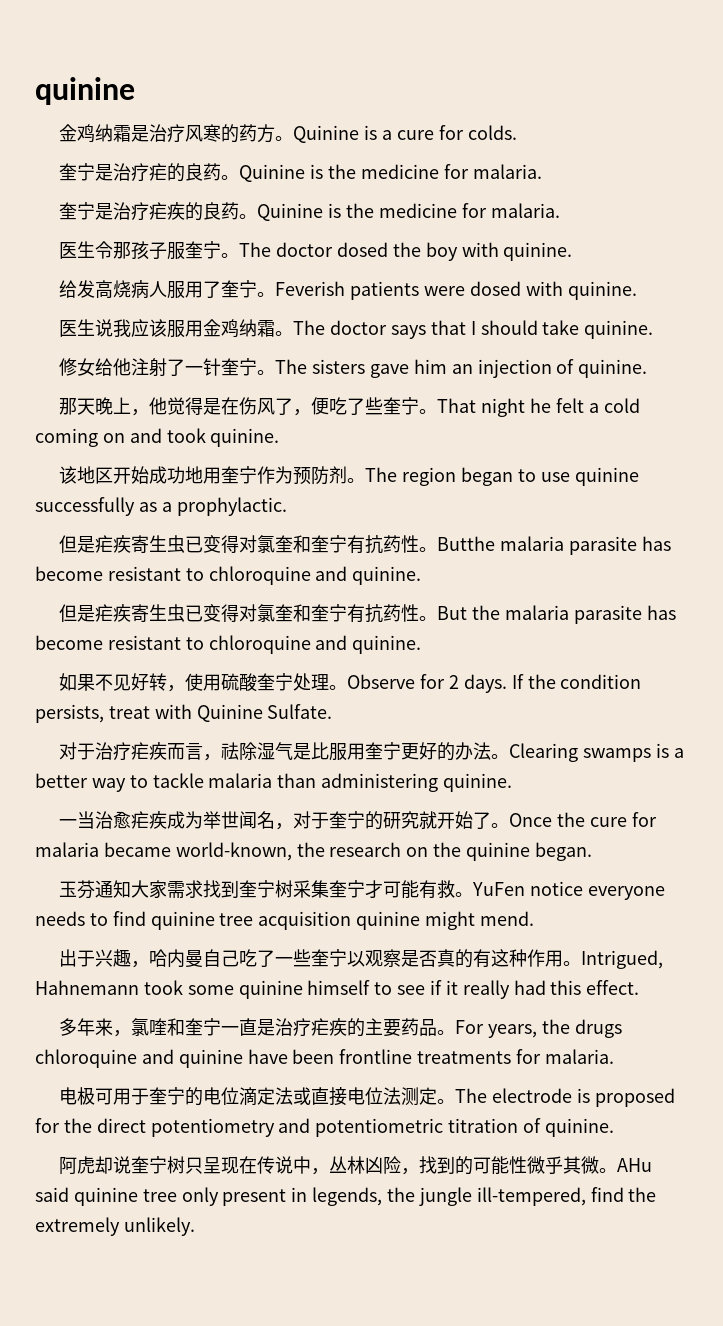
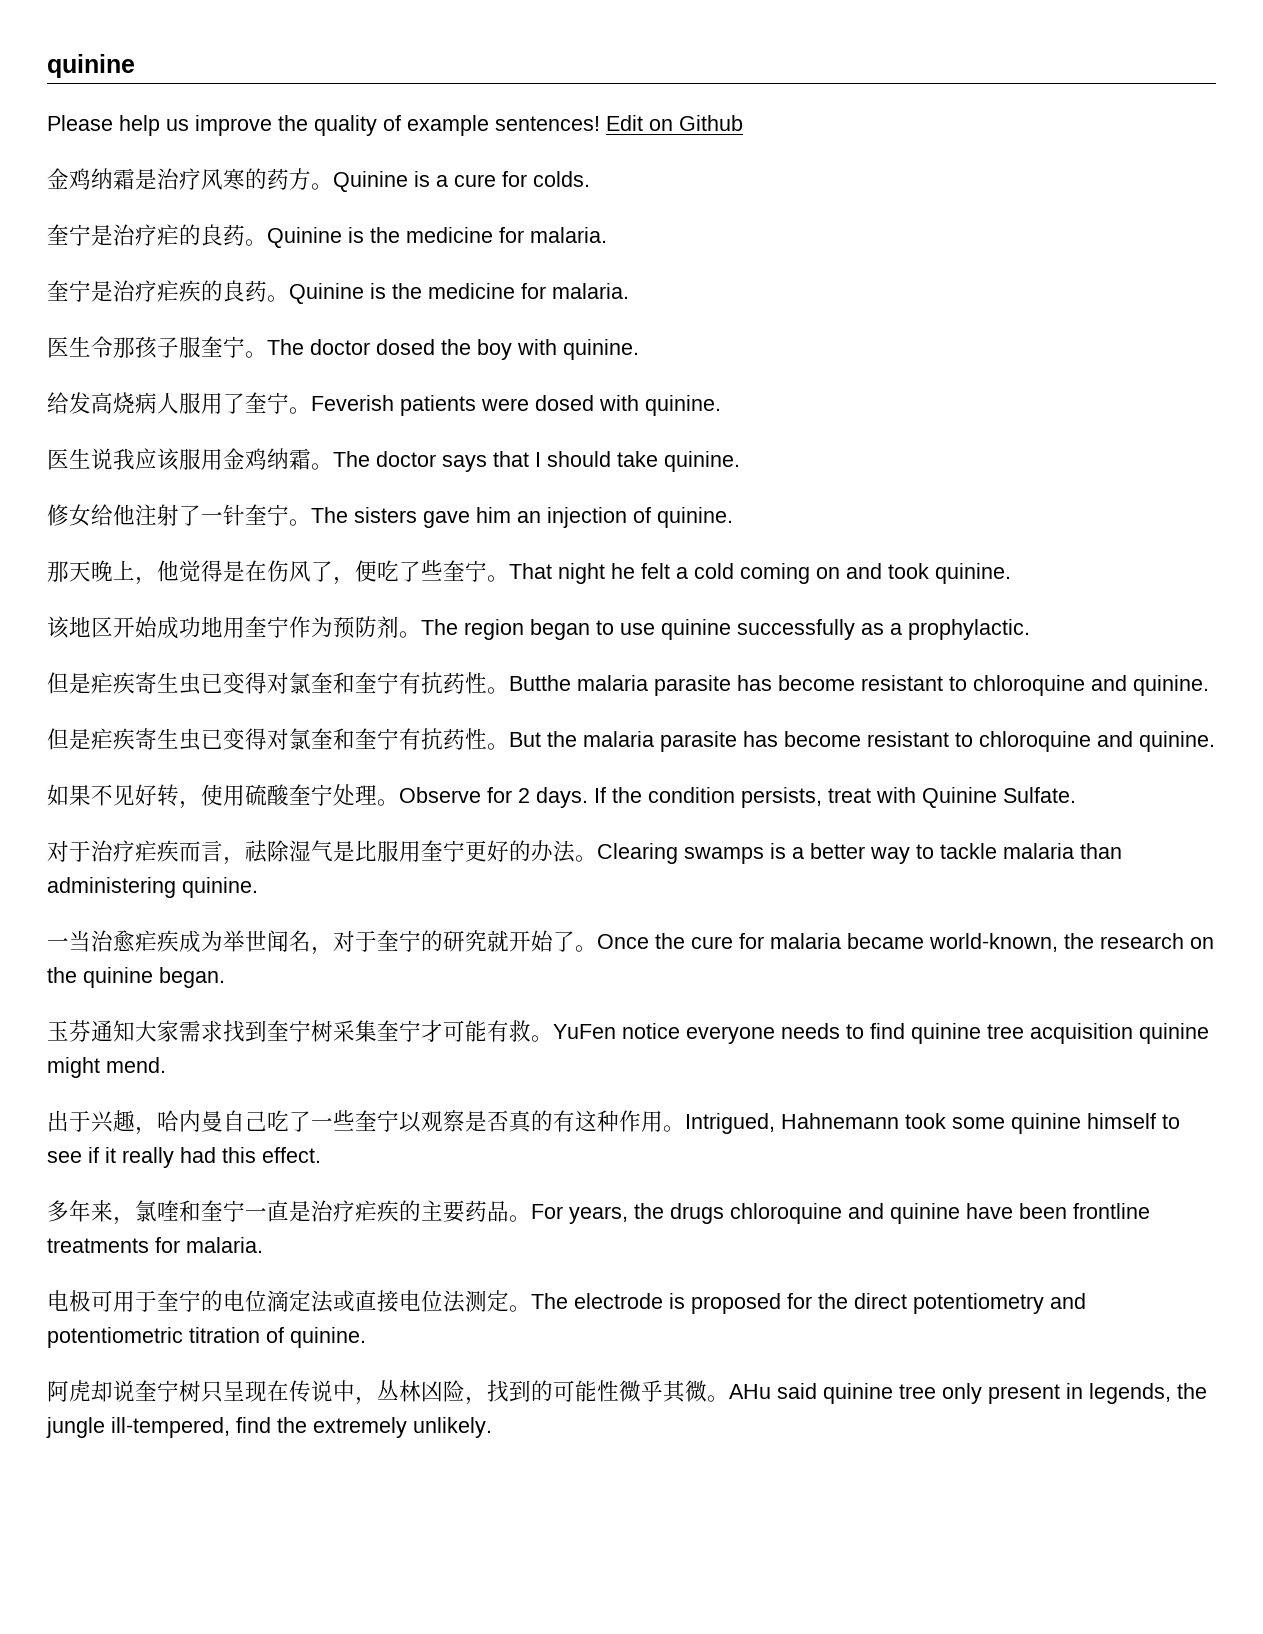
[35,77,135,105] quinine -> [47,54,135,78] [47,115,743,136] quinine // Please help us improve the quality of example sentences! Edit on Github

